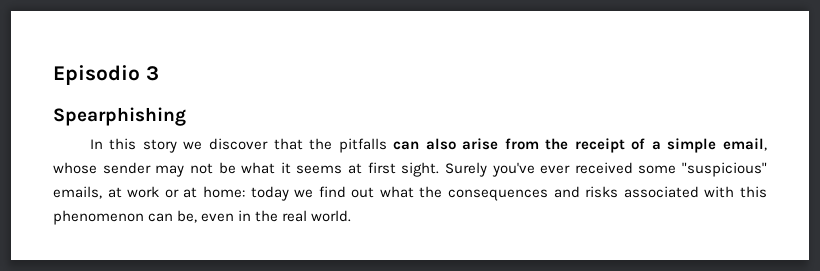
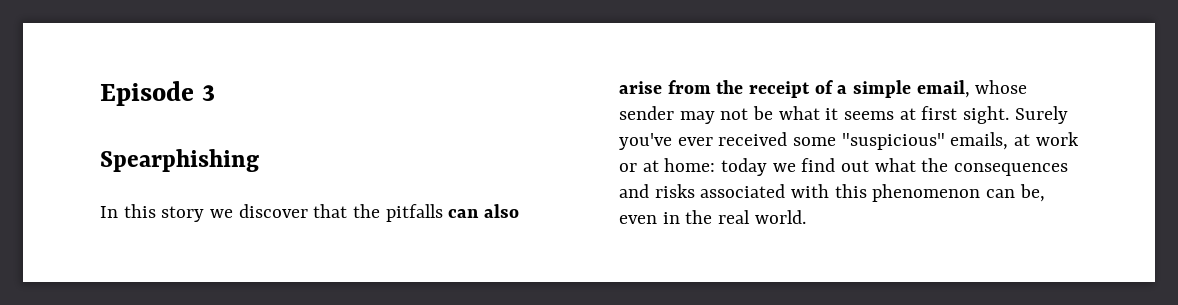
[53,65,140,85] Episodio -> [100,81,194,106] Episode

